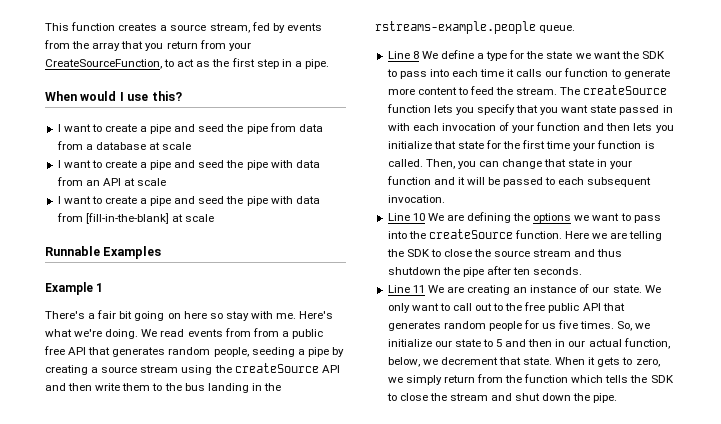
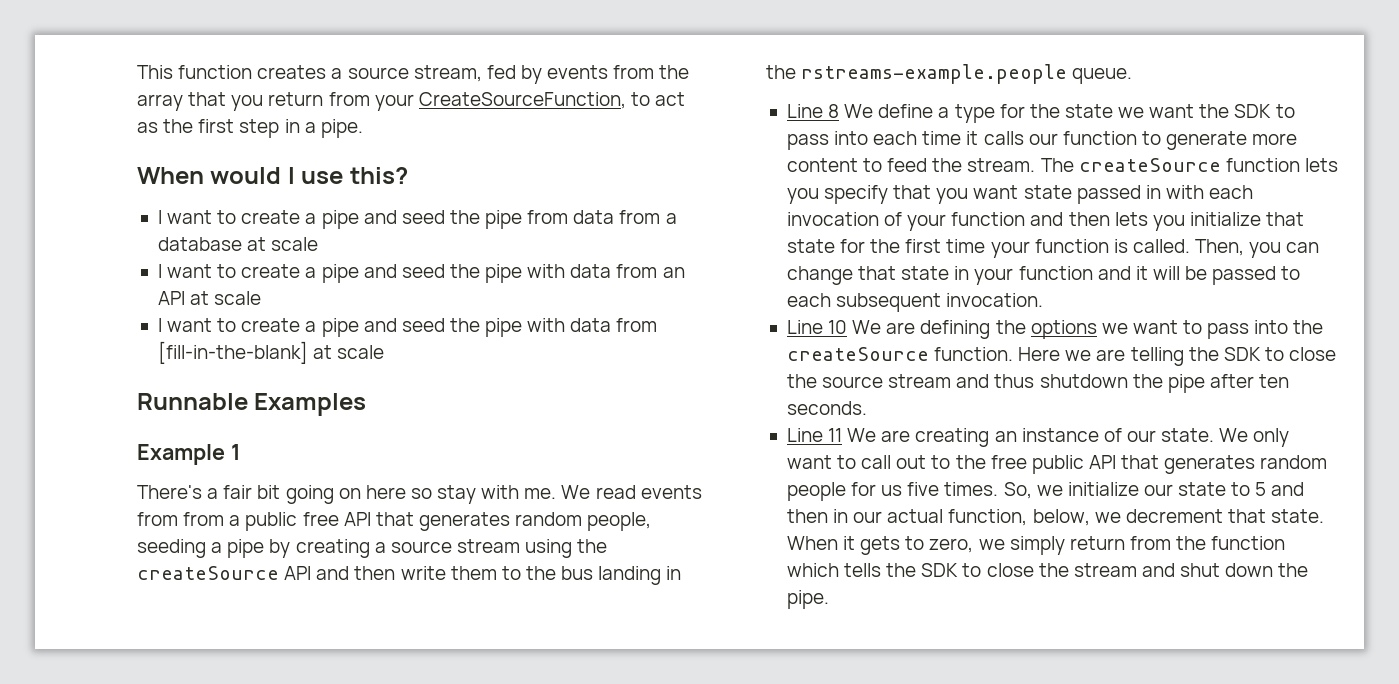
[299,311,334,319] [45,329,139,339] Here's what we're doing. -> (557, 493) none

